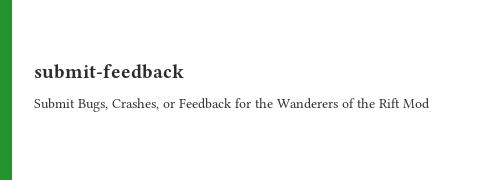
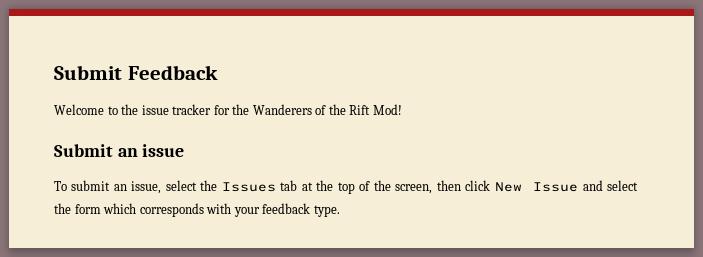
[34,64,184,79] [34,98,232,112] submit-feedback // Submit Bugs, Crashes, or Feedback -> [54,65,218,80] [54,104,212,115] Submit Feedback // Welcome to the issue tracker
[403,98,430,109] Mod -> [372,104,402,115] [54,144,185,157] [54,180,638,194] [54,203,340,217] Mod! // Submit an issue // To submit an issue, select the Issues tab at the top of the screen, then click New Issue and select the form which corresponds with your feedback type.

